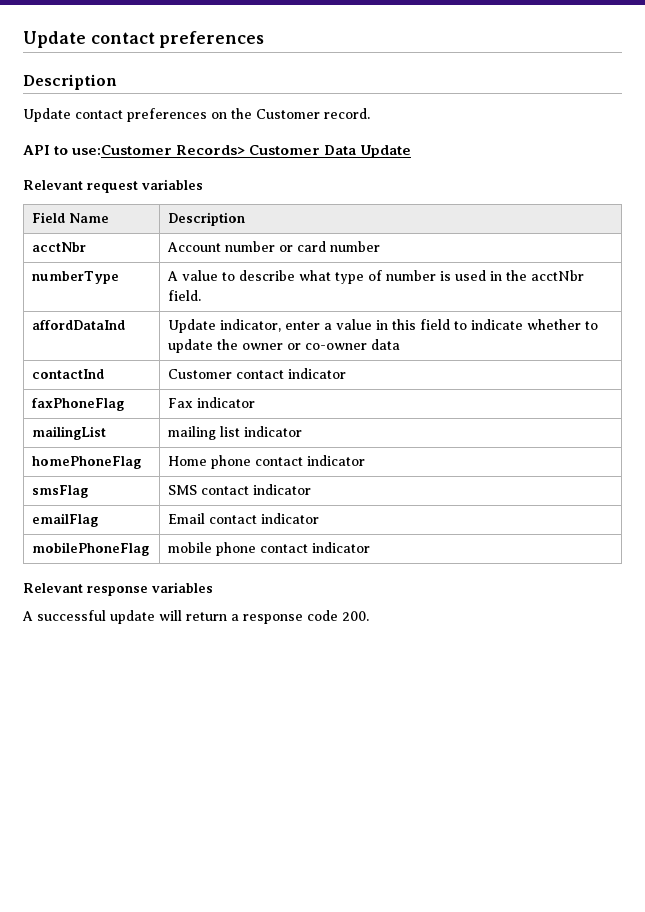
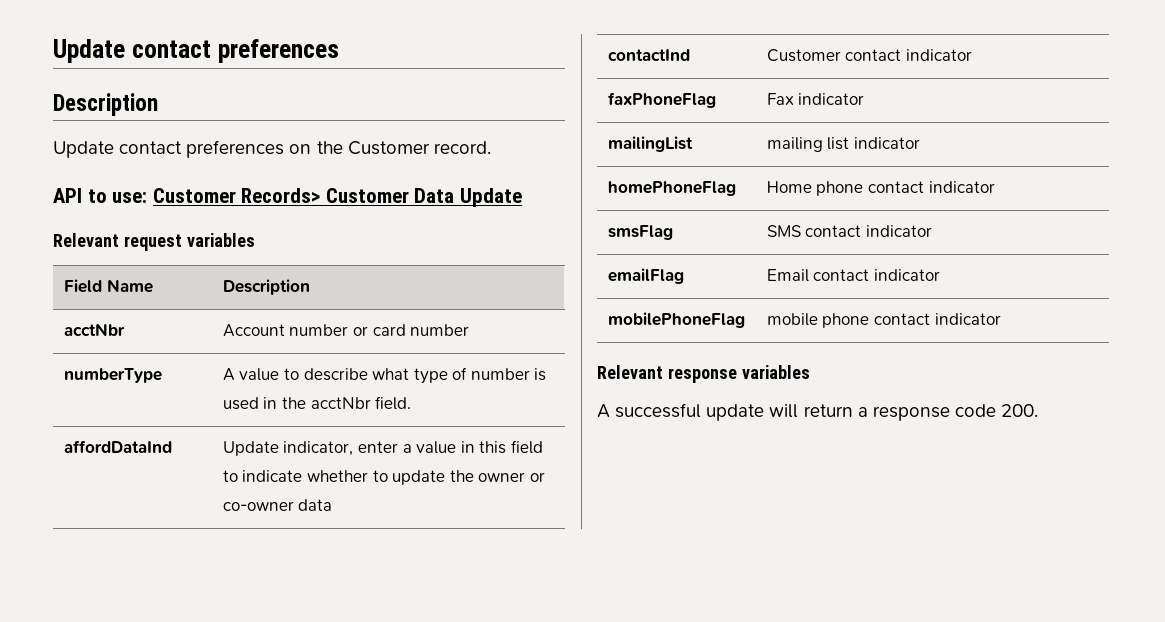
[72,145,173,155] use:Customer -> [112,188,236,203] use: Customer

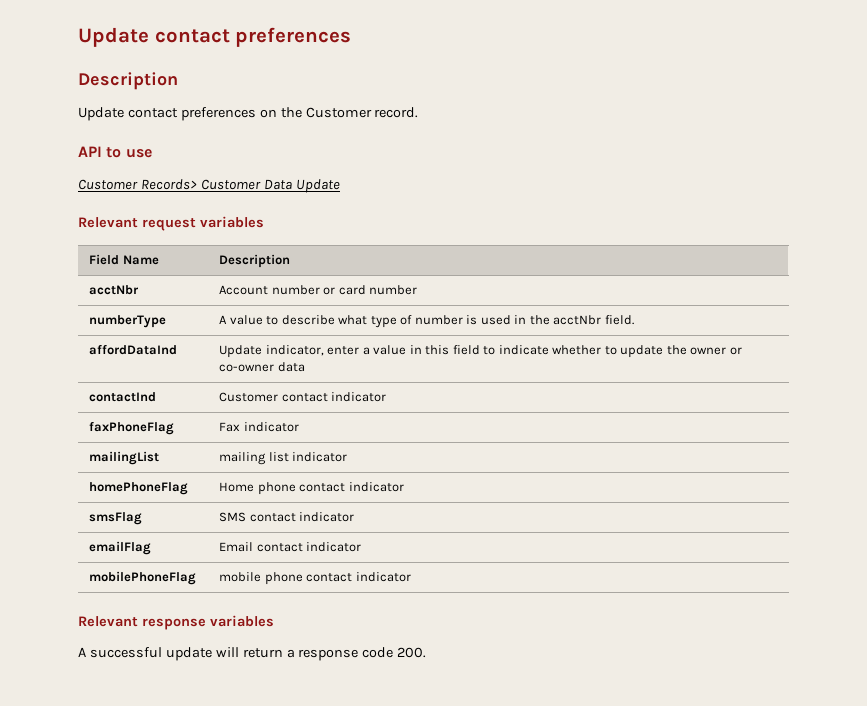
[112,192,148,203] use: -> [125,149,152,158] use //

